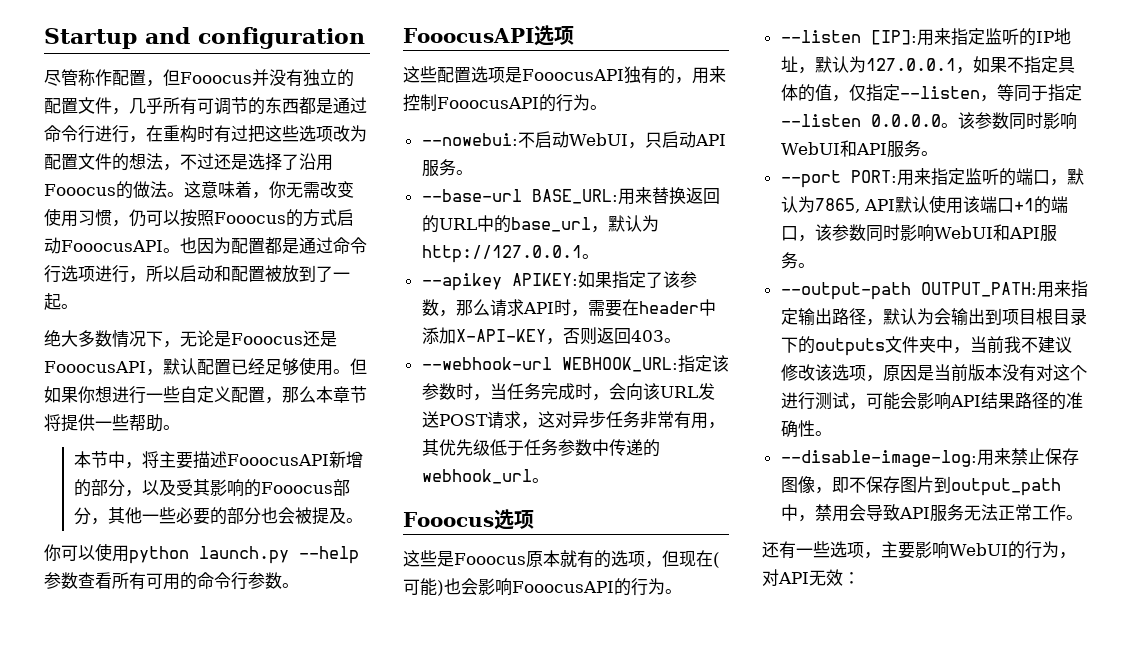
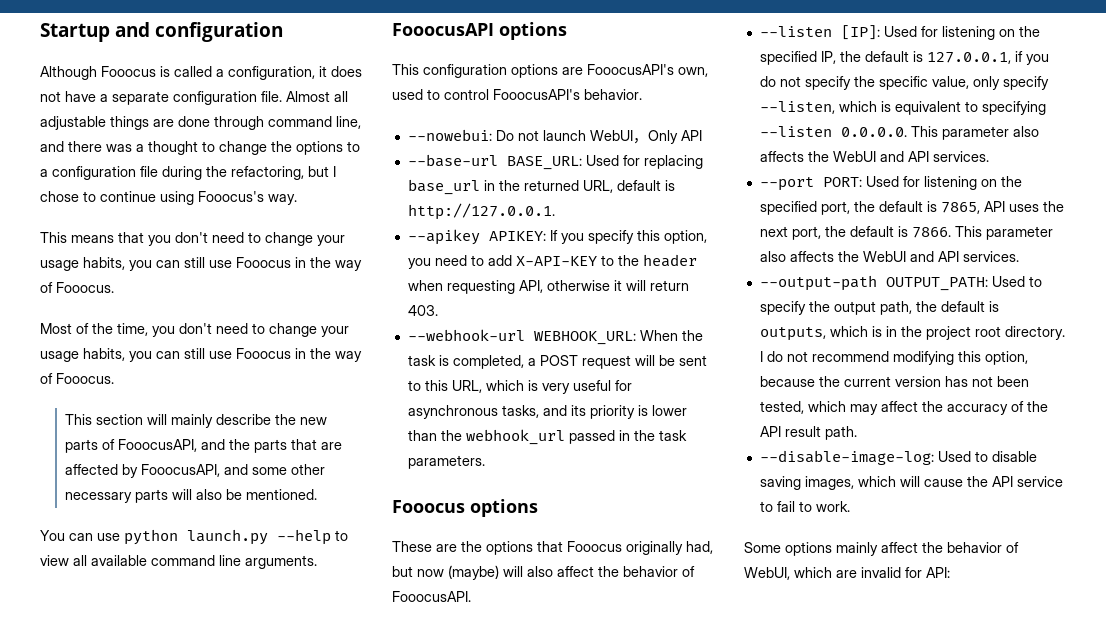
[44,69,354,87] [44,97,367,115] [44,125,367,143] [44,153,333,171] [44,181,354,199] [44,208,354,227] [44,237,367,254] [44,265,350,283] [44,293,78,310] [44,330,337,348] [44,357,367,376] [44,386,367,404] [44,414,180,432] [73,451,363,469] [73,479,350,497] [73,507,363,525] [44,543,359,564] [44,572,299,590] [403,25,574,46] [403,66,726,84] [403,94,607,112] [421,131,726,149] [421,159,473,177] 尽管称作配置，但Fooocus并没有独立的配置文件，几乎所有可调节的东西都是通过命令行进行，在重构时有过把这些选项改为配置文件的想法，不过还是选择了沿用Fooocus的做法。这意味着，你无需改变使用习惯，仍可以按照Fooocus的方式启动FooocusAPI。也因为配置都是通过命令行选项进行，所以启动和配置被放到了一起。 // 绝大多数情况下，无论是Fooocus还是FooocusAPI，默认配置已经足够使用。但如果你想进行一些自定义配置，那么本章节将提供一些帮助。 // 本节中，将主要描述FooocusAPI新增的部分，以及受其影响的Fooocus部分，其他一些必要的部分也会被提及。 // 你可以使用python launch.py --help参数查看所有可用的命令行参数。 // FooocusAPI选项 // 这些配置选项是FooocusAPI独有的，用来控制FooocusAPI的行为。 // --nowebui:不启动WebUI，只启动API服务。 -> [40,66,362,80] [40,91,348,105] [40,116,361,130] [40,141,360,155] [40,166,336,180] [40,191,297,205] [40,232,345,246] [40,257,362,271] [40,282,114,293] [40,323,349,337] [40,348,362,362] [40,373,114,384] [64,414,327,428] [64,439,342,453] [64,464,325,478] [64,489,317,503] [40,529,348,545] [40,555,317,569] [392,22,567,40] [392,64,708,78] [392,89,642,100] [407,129,702,144] Although Fooocus is called a configuration, it does not have a separate configuration file. Almost all adjustable things are done through command line, and there was a thought to change the options to a configuration file during the refactoring, but I chose to continue using Fooocus's way. // This means that you don't need to change your usage habits, you can still use Fooocus in the way of Fooocus. // Most of the time, you don't need to change your usage habits, you can still use Fooocus in the way of Fooocus. // This section will mainly describe the new parts of FooocusAPI, and the parts that are affected by FooocusAPI, and some other necessary parts will also be mentioned. // You can use python launch.py --help to view all available command line arguments. // FooocusAPI options // This configuration options are FooocusAPI's own, used to control FooocusAPI's behavior. // --nowebui: Do not launch WebUI，Only API
[617,187,720,205] [421,215,659,233] [421,245,599,263] [421,271,697,291] [421,299,716,317] [421,327,681,345] [421,355,729,373] [421,383,715,401] [421,411,725,429] [421,439,660,457] [421,469,549,484] [403,509,534,530] [403,550,720,568] [403,578,682,596] [780,28,1071,46] [780,56,1075,74] [780,84,1082,102] [780,112,1077,130] [780,140,938,158] [780,168,1084,188] [780,195,1068,214] [780,224,1057,242] [780,252,815,269] [780,280,1088,300] [780,308,1087,326] [780,336,1072,356] [780,364,1087,382] [780,392,1083,410] [780,420,832,438] [780,448,1079,467] [780,476,1061,496] [780,504,1083,522] [762,541,1076,559] [762,569,860,586] 用来替换返回的URL中的base_url，默认为http://127.0.0.1。 // --apikey APIKEY:如果指定了该参数，那么请求API时，需要在header中添加X-API-KEY，否则返回403。 // --webhook-url WEBHOOK_URL:指定该参数时，当任务完成时，会向该URL发送POST请求，这对异步任务非常有用，其优先级低于任务参数中传递的webhook_url。 // Fooocus选项 // 这些是Fooocus原本就有的选项，但现在(可能)也会影响FooocusAPI的行为。 // --listen [IP]:用来指定监听的IP地址，默认为127.0.0.1，如果不指定具体的值，仅指定--listen，等同于指定--listen 0.0.0.0。该参数同时影响WebUI和API服务。 // --port PORT:用来指定监听的端口，默认为7865, API默认使用该端口+1的端口，该参数同时影响WebUI和API服务。 // --output-path OUTPUT_PATH:用来指定输出路径，默认为会输出到项目根目录下的outputs文件夹中，当前我不建议修改该选项，原因是当前版本没有对这个进行测试，可能会影响API结果路径的准确性。 // --disable-image-log:用来禁止保存图像，即不保存图片到output_path中，禁用会导致API服务无法正常工作。 // 还有一些选项，主要影响WebUI的行为，对API无效： -> [585,155,703,169] [407,179,675,195] [407,203,555,220] [407,229,707,245] [407,254,697,269] [407,280,689,294] [407,305,438,316] [407,329,703,345] [407,355,707,369] [407,380,632,394] [407,405,687,419] [407,429,687,445] [407,455,485,469] [392,499,538,517] [392,541,713,555] [392,565,695,580] [392,591,471,602] [759,25,1040,40] [759,51,1049,65] [759,76,1049,90] [759,101,1046,115] [759,126,1039,140] [759,151,989,162] [759,176,1022,191] [759,201,1064,215] [759,226,1053,240] [759,251,1019,262] [759,275,1042,291] [759,301,999,315] [759,326,1065,341] [759,351,1028,365] [759,376,1029,387] [759,401,1048,415] [759,426,857,440] [759,450,1037,465] [759,476,1063,490] [759,501,850,512] [744,542,1019,556] [744,567,950,580] Used for replacing base_url in the returned URL, default is http://127.0.0.1. // --apikey APIKEY: If you specify this option, you need to add X-API-KEY to the header when requesting API, otherwise it will return 403. // --webhook-url WEBHOOK_URL: When the task is completed, a POST request will be sent to this URL, which is very useful for asynchronous tasks, and its priority is lower than the webhook_url passed in the task parameters. // Fooocus options // These are the options that Fooocus originally had, but now (maybe) will also affect the behavior of FooocusAPI. // --listen [IP]: Used for listening on the specified IP, the default is 127.0.0.1, if you do not specify the specific value, only specify --listen, which is equivalent to specifying --listen 0.0.0.0. This parameter also affects the WebUI and API services. // --port PORT: Used for listening on the specified port, the default is 7865, API uses the next port, the default is 7866. This parameter also affects the WebUI and API services. // --output-path OUTPUT_PATH: Used to specify the output path, the default is outputs, which is in the project root directory. I do not recommend modifying this option, because the current version has not been tested, which may affect the accuracy of the API result path. // --disable-image-log: Used to disable saving images, which will cause the API service to fail to work. // Some options mainly affect the behavior of WebUI, which are invalid for API:

